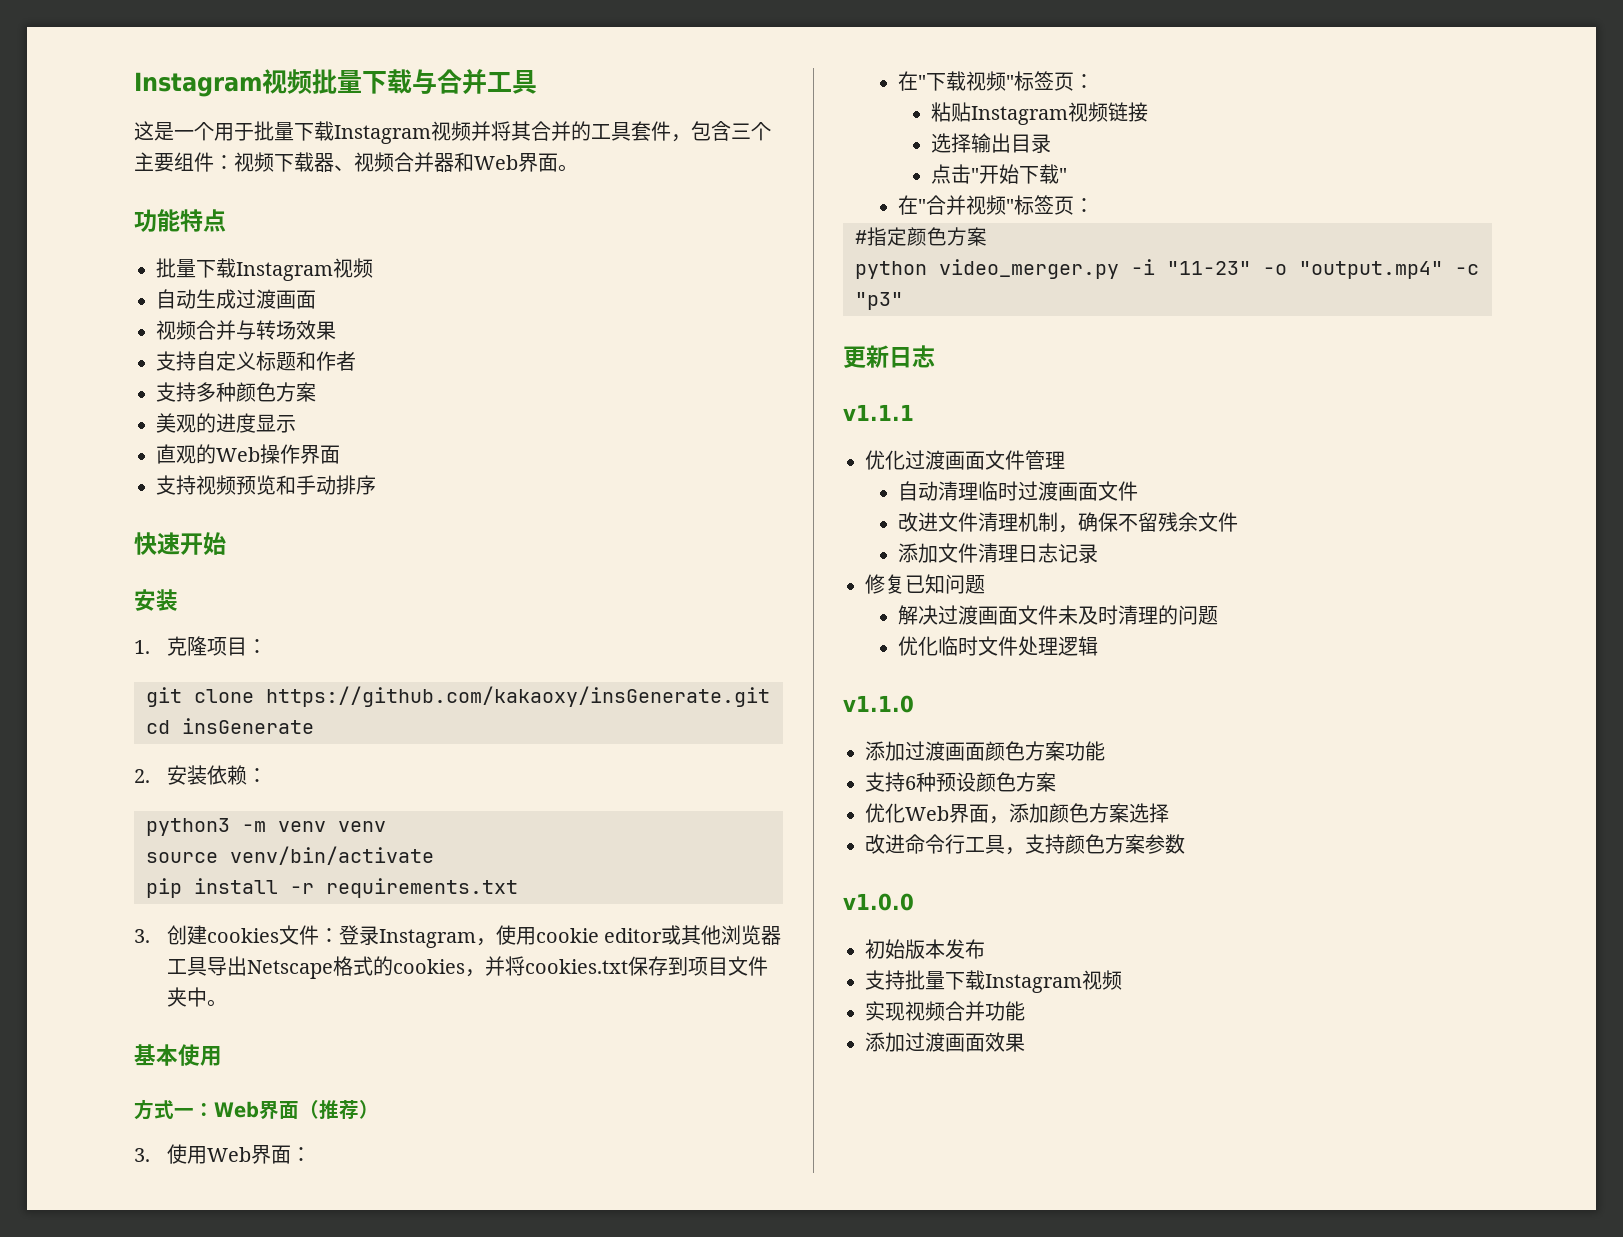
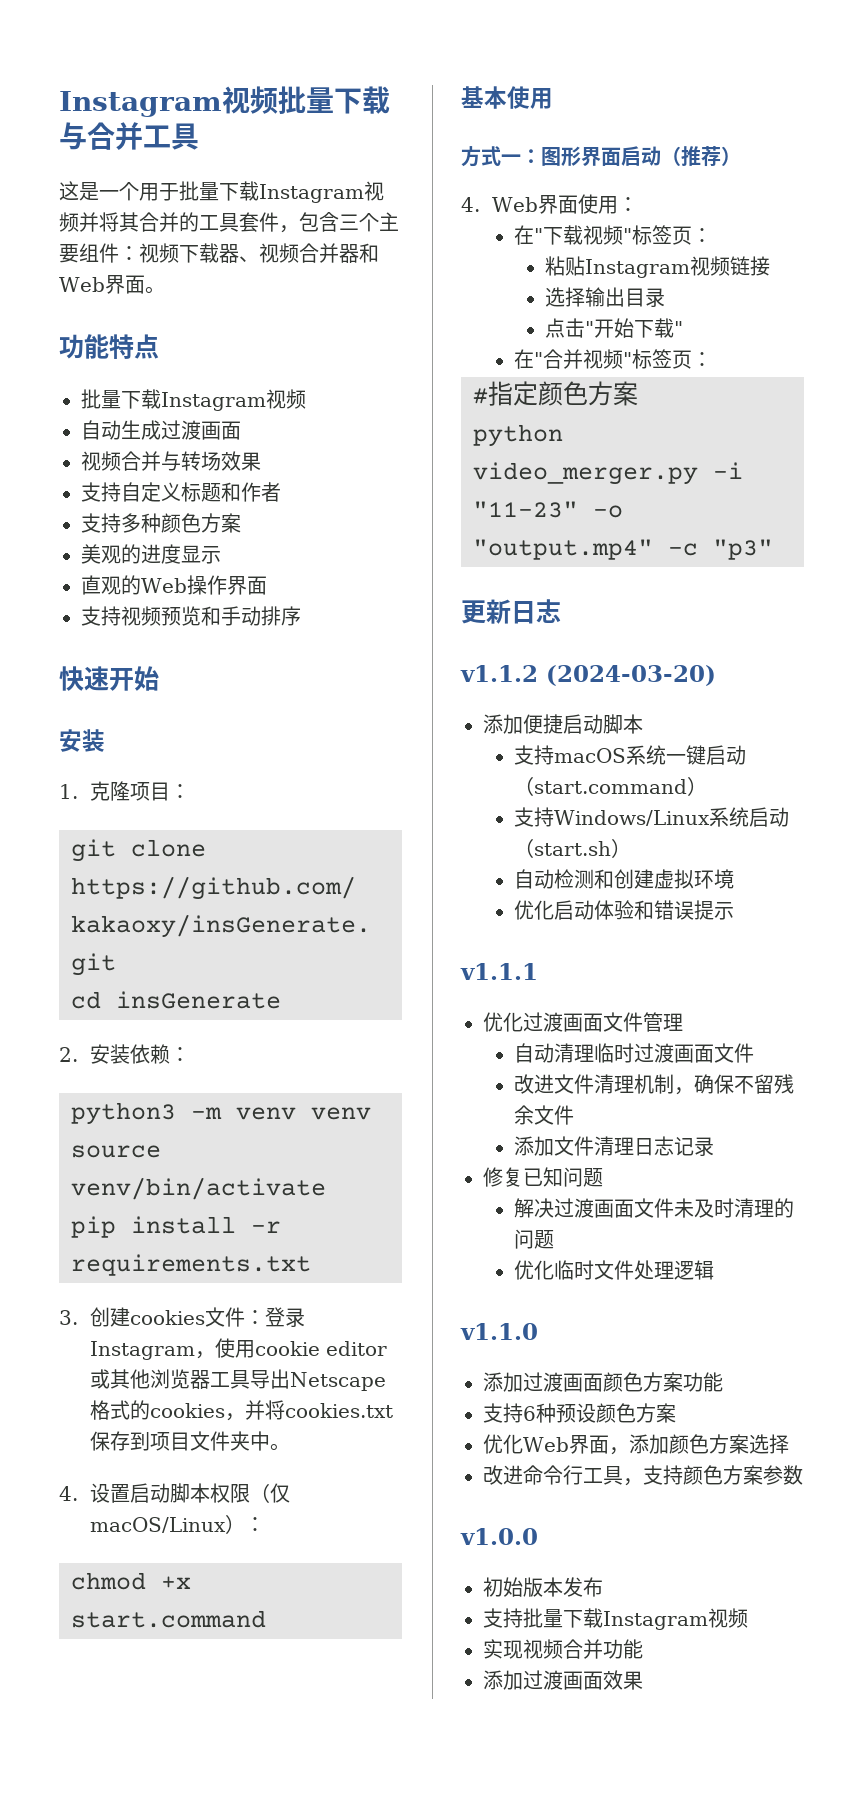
(227, 1003) none -> [59,1483,291,1503] [90,1514,266,1534] [71,1572,191,1590] [71,1610,266,1628] // 4.设置启动脚本权限（仅macOS/Linux）： // chmod +x start.command
[214,1101,299,1120] Web界面 -> [541,146,661,167] 图形界面启动
[134,1144,291,1164] 3.使用Web界面 -> [461,194,619,214] 4. Web界面使用
(935, 356) none -> [460,665,716,686] [483,714,643,734] [514,745,747,765] [514,776,708,796] [514,807,790,827] [514,838,632,858] [514,869,735,889] [514,900,735,920] // v1.1.2 (2024-03-20) // 添加便捷启动脚本 // 支持macOS系统一键启动（start.command） // 支持Windows/Linux系统启动（start.sh） // 自动检测和创建虚拟环境 // 优化启动体验和错误提示

